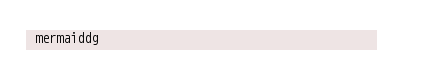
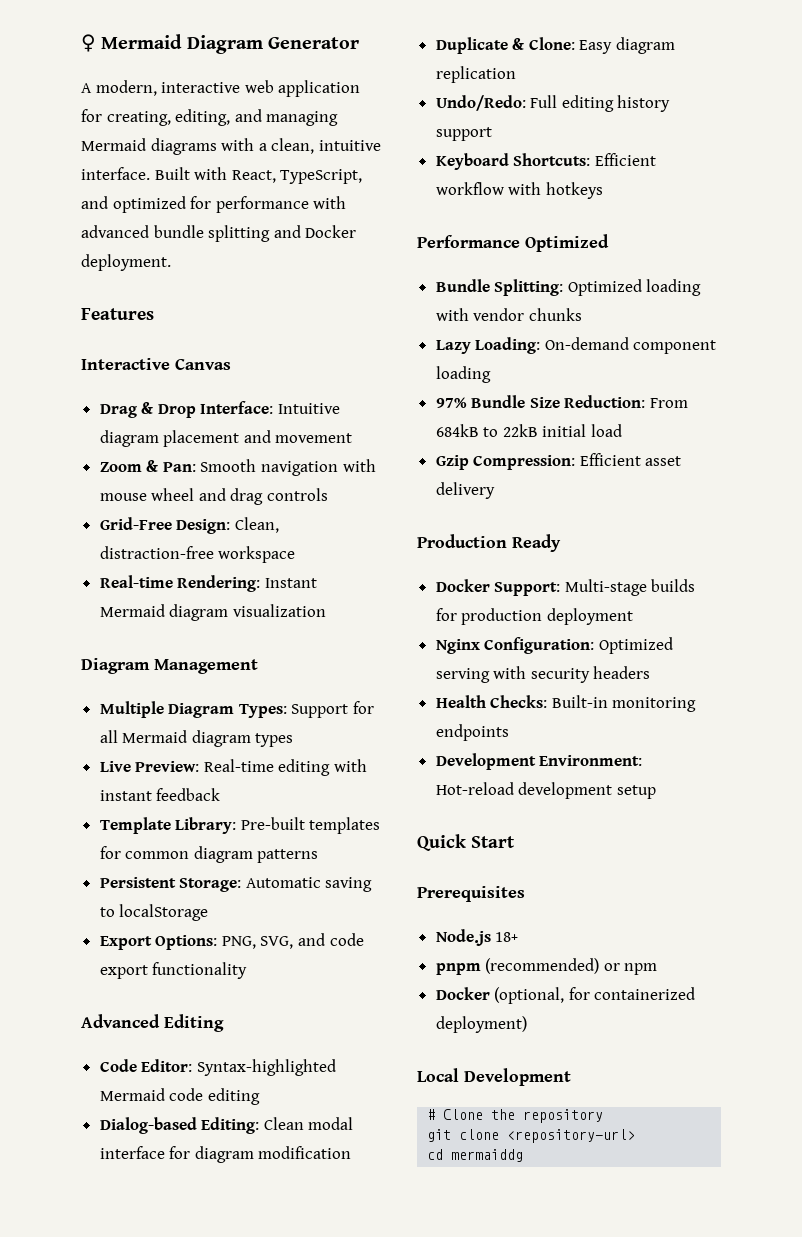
(35, 38) none -> [81,34,359,54] [81,80,361,97] [81,109,339,126] [81,138,381,155] [81,167,363,184] [81,196,347,213] [81,225,357,242] [81,254,171,271] [81,308,154,320] [81,358,231,370] [99,401,341,418] [99,430,353,447] [99,459,376,476] [99,488,329,505] [99,517,279,534] [99,546,296,563] [99,575,317,592] [99,604,326,621] [81,658,258,674] [99,701,375,718] [99,730,294,747] [99,759,368,776] [99,788,221,801] [99,817,381,834] [99,846,319,863] [99,877,373,892] [99,904,209,921] [99,933,364,950] [99,962,248,979] [81,1014,224,1032] [99,1059,336,1076] [99,1088,260,1105] [99,1117,354,1134] [99,1146,352,1163] [435,37,676,54] [435,66,516,83] [435,95,671,112] [435,127,492,141] [435,153,656,170] [435,182,603,199] [417,234,609,252] [435,279,702,296] [435,308,582,321] [435,337,717,354] [435,366,491,383] [435,395,689,408] [435,424,623,437] [435,453,682,470] [435,482,495,499] [417,534,561,552] [435,579,696,596] [435,608,633,625] [435,637,673,654] [435,666,651,683] [435,695,697,712] [435,724,509,741] [435,753,643,770] [435,782,656,799] [417,834,515,851] [417,886,525,902] [435,929,519,946] [435,958,658,975] [435,987,696,1004] [435,1016,527,1033] [417,1068,571,1086] [427,1109,604,1123] [427,1129,636,1143] [427,1149,444,1160] ♀ Mermaid Diagram Generator // A modern, interactive web application for creating, editing, and managing Mermaid diagrams with a clean, intuitive interface. Built with React, TypeScript, and optimized for performance with advanced bundle splitting and Docker deployment. // Features // Interactive Canvas // Drag & Drop Interface: Intuitive diagram placement and movement // Zoom & Pan: Smooth navigation with mouse wheel and drag controls // Grid-Free Design: Clean, distraction-free workspace // Real-time Rendering: Instant Mermaid diagram visualization // Diagram Management // Multiple Diagram Types: Support for all Mermaid diagram types // Live Preview: Real-time editing with instant feedback // Template Library: Pre-built templates for common diagram patterns // Persistent Storage: Automatic saving to localStorage // Export Options: PNG, SVG, and code export functionality // Advanced Editing // Code Editor: Syntax-highlighted Mermaid code editing // Dialog-based Editing: Clean modal interface for diagram modification // Duplicate & Clone: Easy diagram replication // Undo/Redo: Full editing history support // Keyboard Shortcuts: Efficient workflow with hotkeys // Performance Optimized // Bundle Splitting: Optimized loading with vendor chunks // Lazy Loading: On-demand component loading // 97% Bundle Size Reduction: From 684kB to 22kB initial load // Gzip Compression: Efficient asset delivery // Production Ready // Docker Support: Multi-stage builds for production deployment // Nginx Configuration: Optimized serving with security headers // Health Checks: Built-in monitoring endpoints // Development Environment: Hot-reload development setup // Quick Start // Prerequisites // Node.js 18+ // pnpm (recommended) or npm // Docker (optional, for containerized deployment) // Local Development // # Clone the repository // git clone <repository-url> // cd

